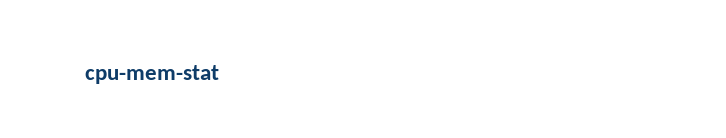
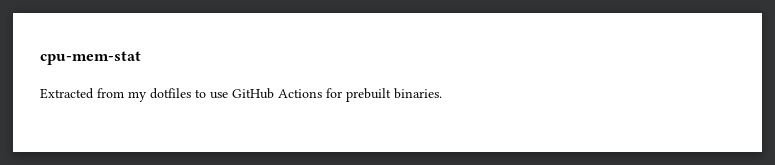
(219, 74) none -> [40,88,442,102] // Extracted from my dotfiles to use GitHub Actions for prebuilt binaries.

